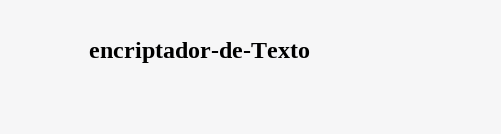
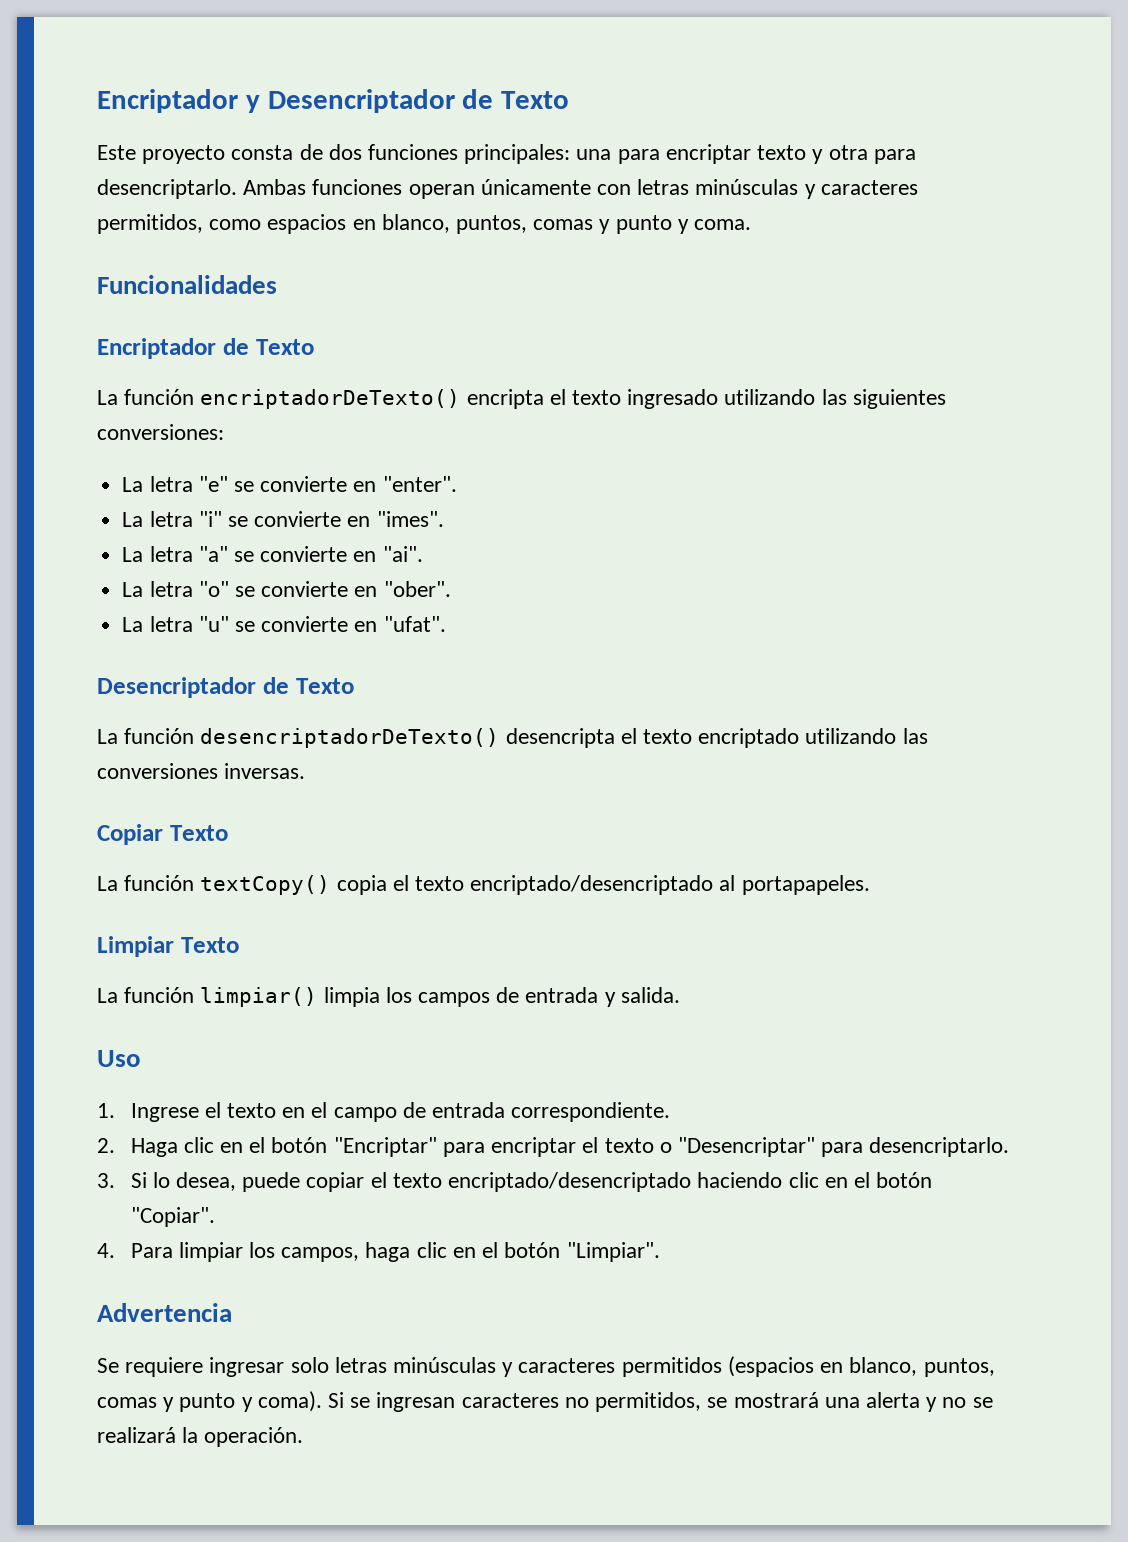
[89,42,310,63] encriptador-de-Texto -> [97,89,570,113] [97,144,916,164] [97,179,918,199] [97,214,752,234] [97,275,277,294] [97,338,314,359] [97,389,946,409] [97,424,224,440] [122,476,457,492] [122,511,444,527] [122,546,423,562] [122,581,451,597] [122,616,446,632] [97,677,354,698] [97,728,928,748] [97,763,306,779] [97,824,228,845] [97,875,870,895] [97,936,239,957] [97,987,680,1007] [97,1050,141,1067] [97,1102,671,1122] [97,1137,1010,1157] [97,1172,933,1192] [130,1207,215,1227] [97,1242,660,1262] [97,1303,232,1322] [97,1356,995,1377] [97,1391,993,1412] [97,1427,304,1447] Encriptador y Desencriptador de Texto // Este proyecto consta de dos funciones principales: una para encriptar texto y otra para desencriptarlo. Ambas funciones operan únicamente con letras minúsculas y caracteres permitidos, como espacios en blanco, puntos, comas y punto y coma. // Funcionalidades // Encriptador de Texto // La función encriptadorDeTexto() encripta el texto ingresado utilizando las siguientes conversiones: // La letra "e" se convierte en "enter". // La letra "i" se convierte en "imes". // La letra "a" se convierte en "ai". // La letra "o" se convierte en "ober". // La letra "u" se convierte en "ufat". // Desencriptador de Texto // La función desencriptadorDeTexto() desencripta el texto encriptado utilizando las conversiones inversas. // Copiar Texto // La función textCopy() copia el texto encriptado/desencriptado al portapapeles. // Limpiar Texto // La función limpiar() limpia los campos de entrada y salida. // Uso // 1. Ingrese el texto en el campo de entrada correspondiente. // 2. Haga clic en el botón "Encriptar" para encriptar el texto o "Desencriptar" para desencriptarlo. // 3. Si lo desea, puede copiar el texto encriptado/desencriptado haciendo clic en el botón "Copiar". // 4. Para limpiar los campos, haga clic en el botón "Limpiar". // Advertencia // Se requiere ingresar solo letras minúsculas y caracteres permitidos (espacios en blanco, puntos, comas y punto y coma). Si se ingresan caracteres no permitidos, se mostrará una alerta y no se realizará la operación.

